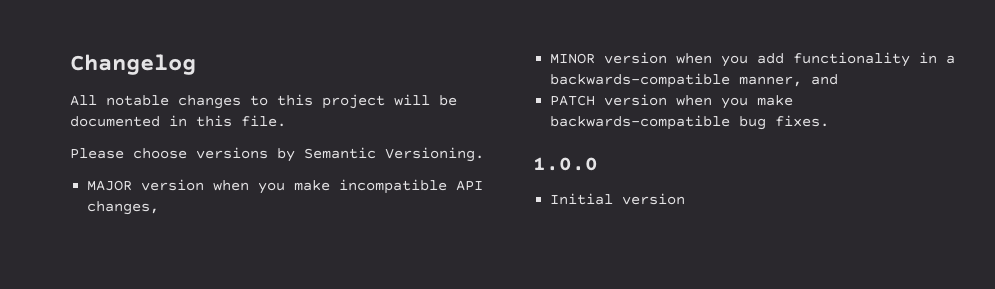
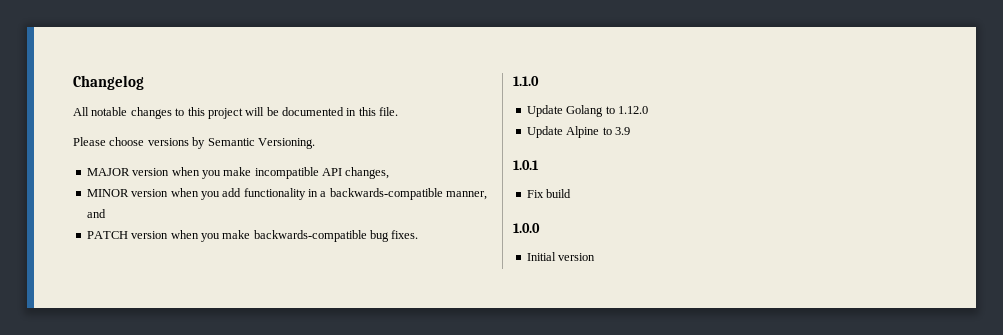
(830, 121) none -> [513,76,539,86] [526,105,648,117] [526,126,630,138] [513,160,539,170] [526,189,572,198] // 1.1.0 // Update Golang to 1.12.0 // Update Alpine to 3.9 // 1.0.1 // Fix build

